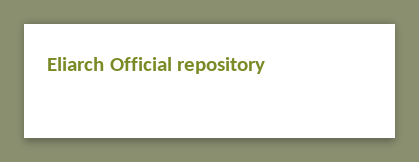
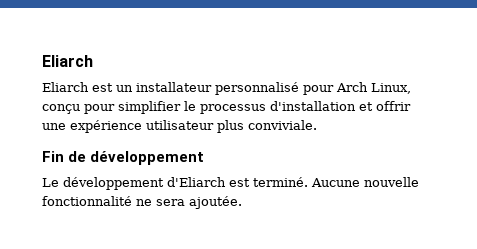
[47,57,266,74] Eliarch Official repository -> [42,55,93,67] [42,82,411,95] [42,101,411,114] [42,120,317,133] [42,151,205,165] [42,177,419,190] [42,196,242,209] Eliarch // Eliarch est un installateur personnalisé pour Arch Linux, conçu pour simplifier le processus d'installation et offrir une expérience utilisateur plus conviviale. // Fin de développement // Le développement d'Eliarch est terminé. Aucune nouvelle fonctionnalité ne sera ajoutée.

